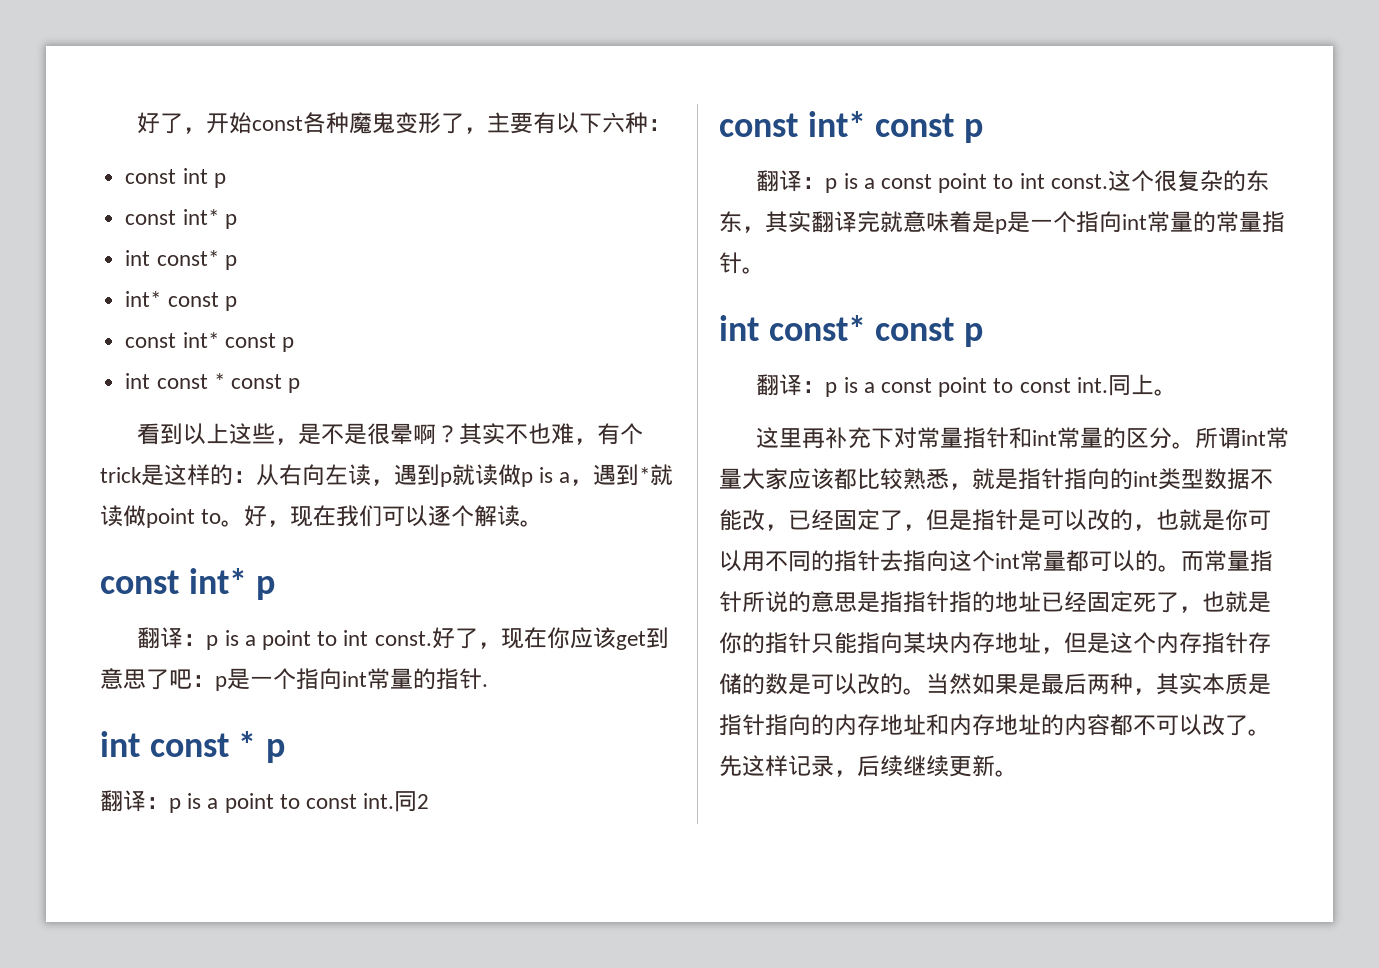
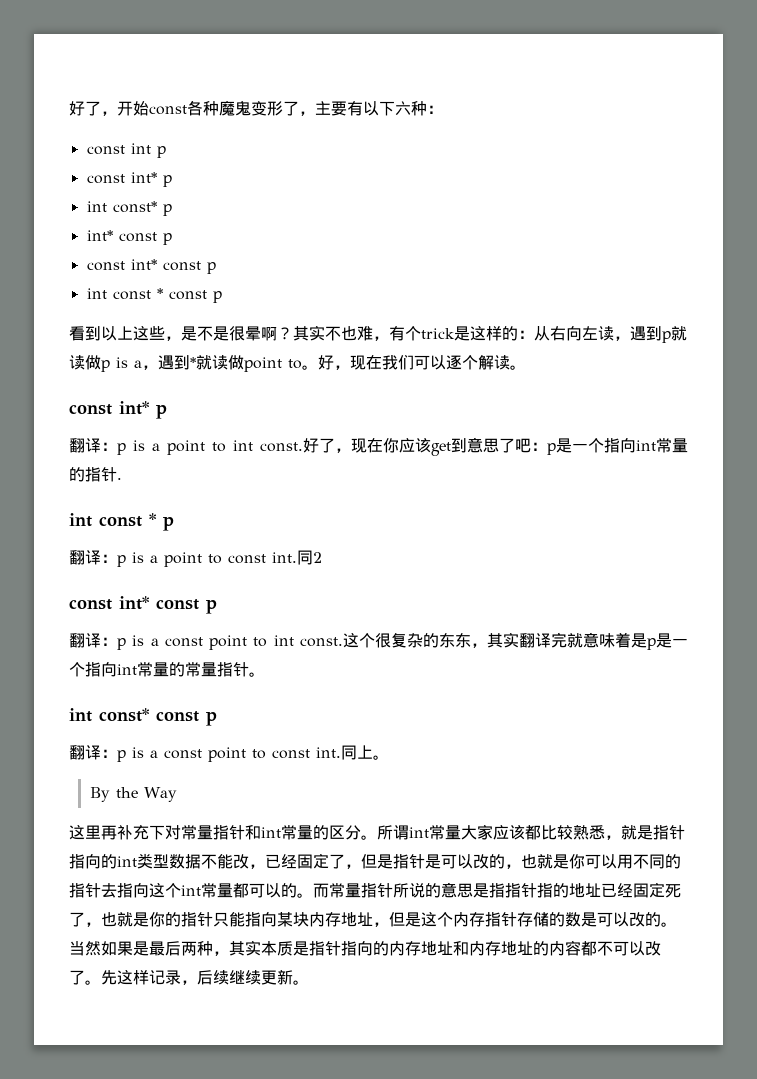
(1177, 392) none -> [89,787,177,802] // By the Way

